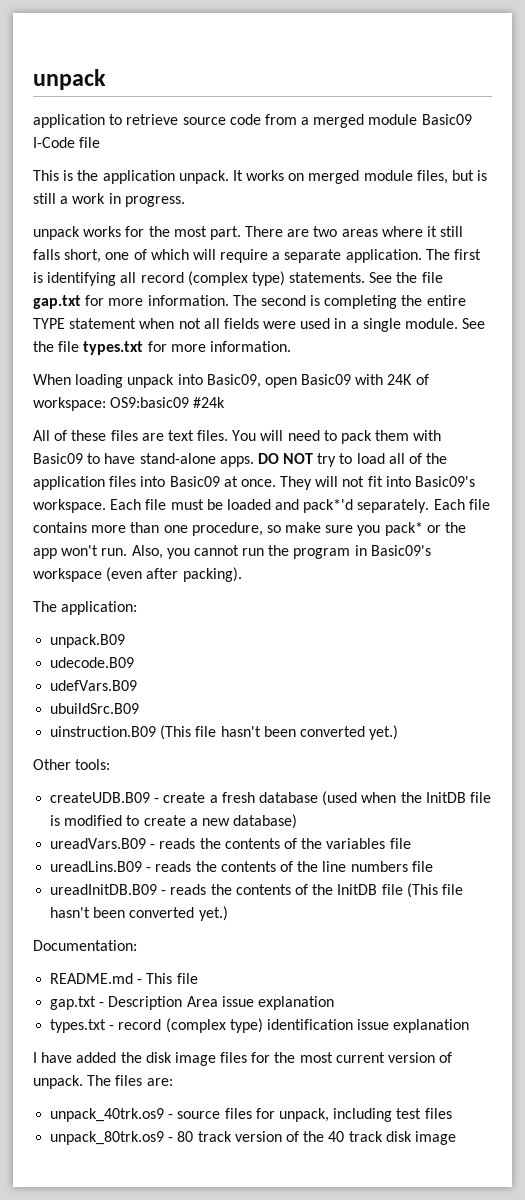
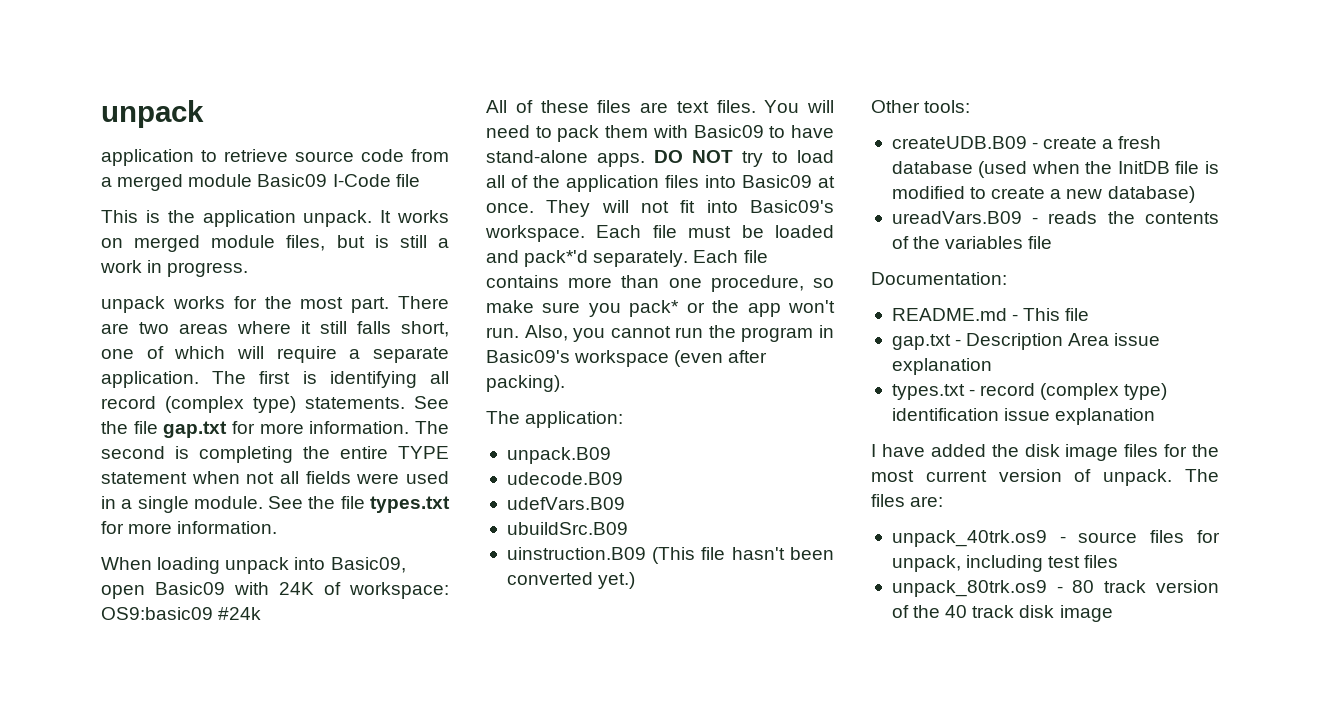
[50,861,433,872] [50,883,463,898] [50,906,228,921] // ureadLins.B09 - reads the contents of the line numbers file // ureadInitDB.B09 - reads the contents of the InitDB file (This file hasn't been converted yet.) -> (1053, 242) none

